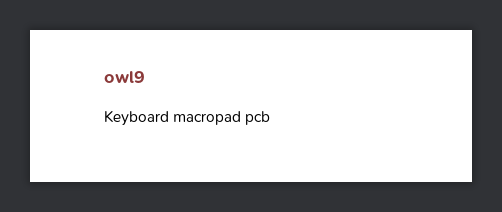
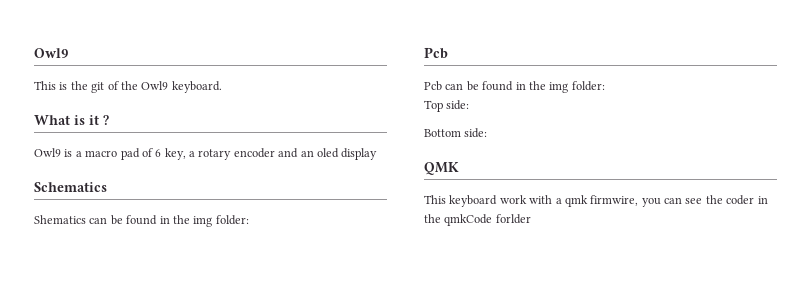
[104,71,145,83] [104,110,271,126] owl9 // Keyboard macropad pcb -> [34,48,68,58] [34,81,222,93] [34,115,109,125] [34,148,378,160] [34,182,107,192] [34,215,249,227] [424,47,448,59] [424,81,605,93] [424,100,470,112] [424,128,488,138] [424,162,459,175] [424,195,768,207] [424,214,531,226] Owl9 // This is the git of the Owl9 keyboard. // What is it ? // Owl9 is a macro pad of 6 key, a rotary encoder and an oled display // Schematics // Shematics can be found in the img folder: // Pcb // Pcb can be found in the img folder: // Top side: // Bottom side: // QMK // This keyboard work with a qmk firmwire, you can see the coder in the qmkCode forlder

